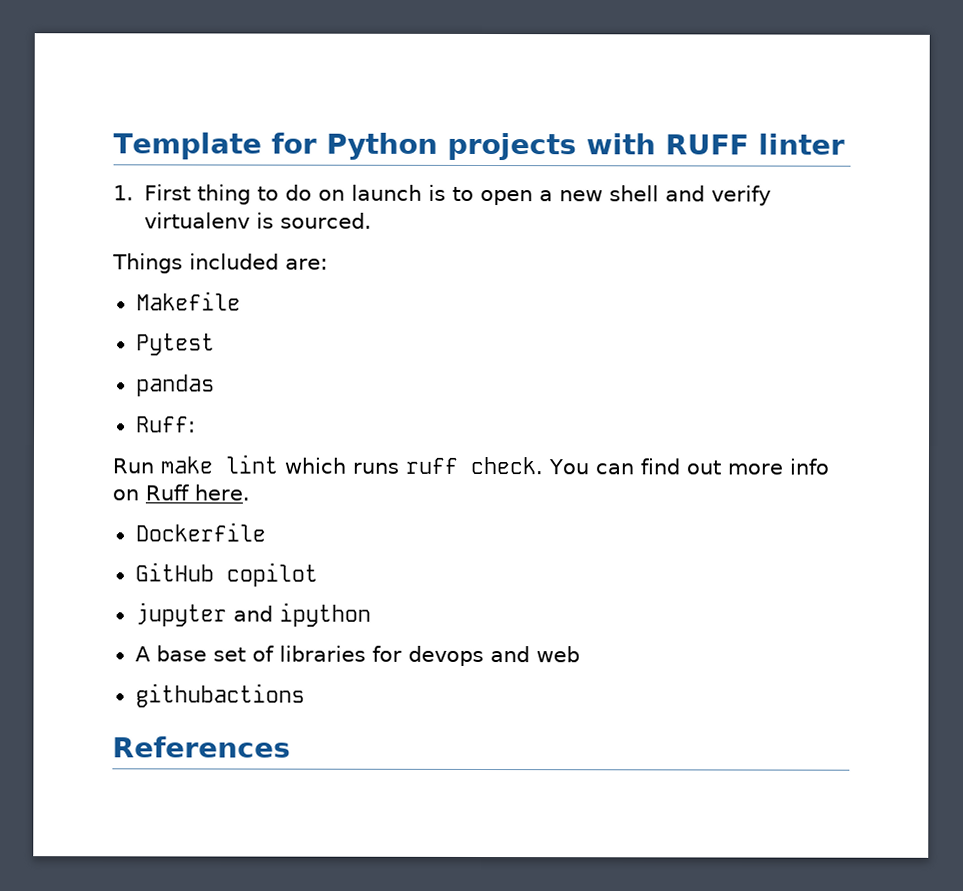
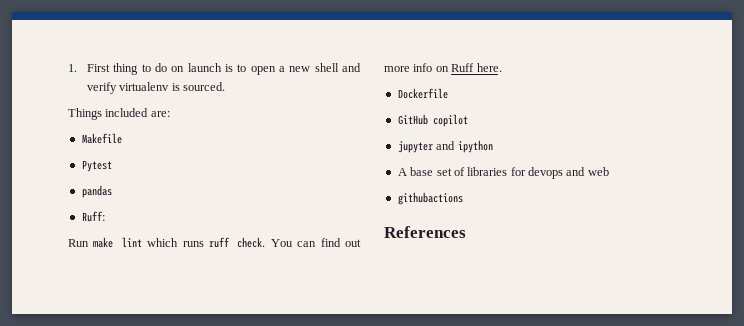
[113,132,845,161] Template for Python projects with RUFF linter // -> (68, 68) none

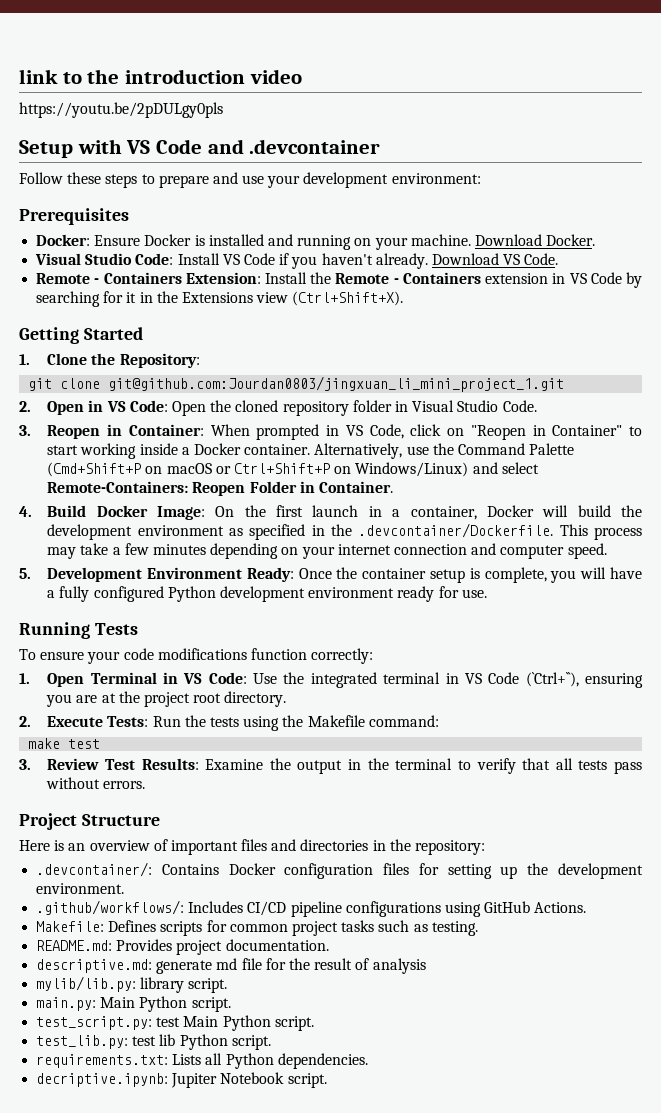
[68,63,361,75] [86,82,226,94] [68,108,170,120] [81,133,122,144] [81,160,112,172] [81,185,112,198] [81,211,105,222] [68,237,361,248] [384,63,502,72] [397,88,448,99] [397,114,468,127] [397,140,493,153] [397,167,609,179] [397,192,463,205] [384,226,466,238] 1. First thing to do on launch is to open a new shell and verify virtualenv is sourced. // Things included are: // Makefile // Pytest // pandas // Ruff: // Run make lint which runs ruff check. You can find out more info on Ruff here. // Dockerfile // GitHub copilot // jupyter and ipython // A base set of libraries for devops and web // githubactions // References -> [19,69,302,84] [19,102,223,118] [19,139,381,158] [19,172,481,188] [19,208,129,225] [36,234,596,250] [35,253,559,269] [36,272,642,288] [36,291,404,307] [19,327,143,344] [19,353,200,368] [28,376,565,392] [19,400,537,416] [19,424,642,440] [47,443,575,459] [47,462,539,477] [47,481,394,496] [19,505,642,520] [47,523,642,540] [47,543,607,559] [19,567,642,583] [47,586,487,602] [19,622,138,639] [19,648,374,664] [19,672,643,688] [46,691,287,707] [19,715,439,731] [28,738,101,749] [19,758,642,774] [46,777,146,789] [19,813,160,830] [19,839,486,855] [36,862,644,879] [36,883,125,894] [36,900,587,917] [36,920,478,936] [36,939,329,955] [36,958,426,974] [36,976,228,993] [36,996,231,1012] [36,1015,314,1031] [36,1034,271,1050] [36,1053,368,1069] [36,1072,327,1088] link to the introduction video // https://youtu.be/2pDULgy0pls // Setup with VS Code and .devcontainer // Follow these steps to prepare and use your development environment: // Prerequisites // Docker: Ensure Docker is installed and running on your machine. Download Docker. // Visual Studio Code: Install VS Code if you haven't already. Download VS Code. // Remote - Containers Extension: Install the Remote - Containers extension in VS Code by searching for it in the Extensions view (Ctrl+Shift+X). // Getting Started // 1. Clone the Repository: // git clone git@github.com:Jourdan0803/jingxuan_li_mini_project_1.git // 2. Open in VS Code: Open the cloned repository folder in Visual Studio Code. // 3. Reopen in Container: When prompted in VS Code, click on "Reopen in Container" to start working inside a Docker container. Alternatively, use the Command Palette (Cmd+Shift+P on macOS or Ctrl+Shift+P on Windows/Linux) and select Remote-Containers: Reopen Folder in Container. // 4. Build Docker Image: On the first launch in a container, Docker will build the development environment as specified in the .devcontainer/Dockerfile. This process may take a few minutes depending on your internet connection and computer speed. // 5. Development Environment Ready: Once the container setup is complete, you will have a fully configured Python development environment ready for use. // Running Tests // To ensure your code modifications function correctly: // 1. Open Terminal in VS Code: Use the integrated terminal in VS Code (`Ctrl+``), ensuring you are at the project root directory. // 2. Execute Tests: Run the tests using the Makefile command: // make test // 3. Review Test Results: Examine the output in the terminal to verify that all tests pass without errors. // Project Structure // Here is an overview of important files and directories in the repository: // .devcontainer/: Contains Docker configuration files for setting up the development environment. // .github/workflows/: Includes CI/CD pipeline configurations using GitHub Actions. // Makefile: Defines scripts for common project tasks such as testing. // README.md: Provides project documentation. // descriptive.md: generate md file for the result of analysis // mylib/lib.py: library script. // main.py: Main Python script. // test_script.py: test Main Python script. // test_lib.py: test lib Python script. // requirements.txt: Lists all Python dependencies. // decriptive.ipynb: Jupiter Notebook script.

